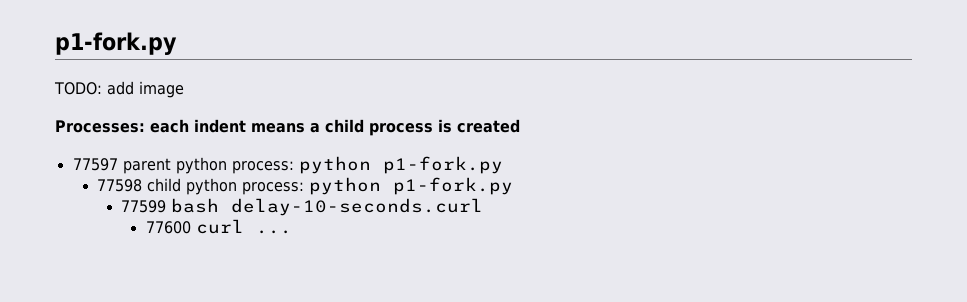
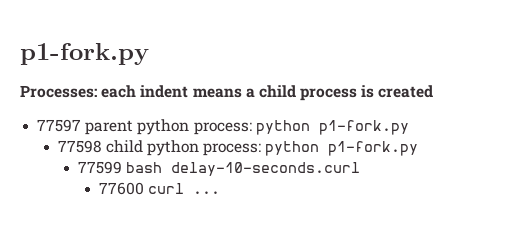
[55,32,177,55] [54,81,184,98] p1-fork.py // TODO: add image -> [20,43,149,65] p1-fork.py

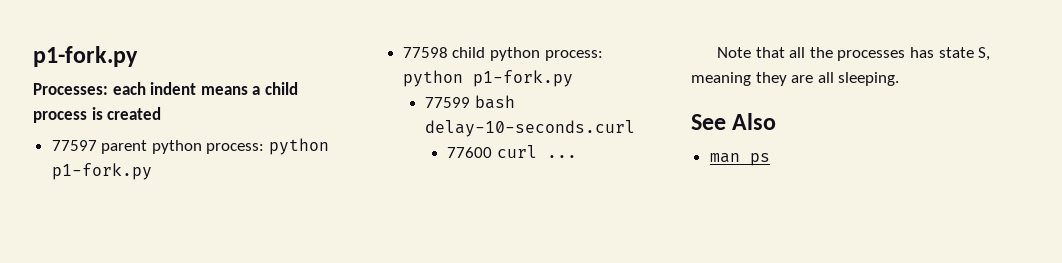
(220, 192) none -> [717,47,991,61] [691,72,900,86] [691,113,777,130] [709,153,770,166] // Note that all the processes has state S, meaning they are all sleeping. // See Also // man ps

